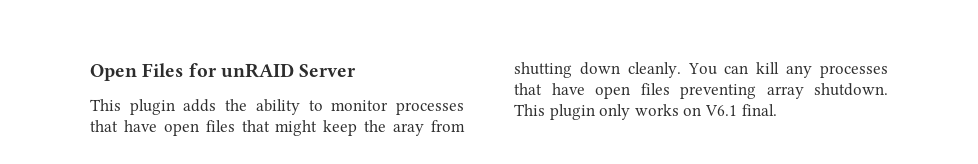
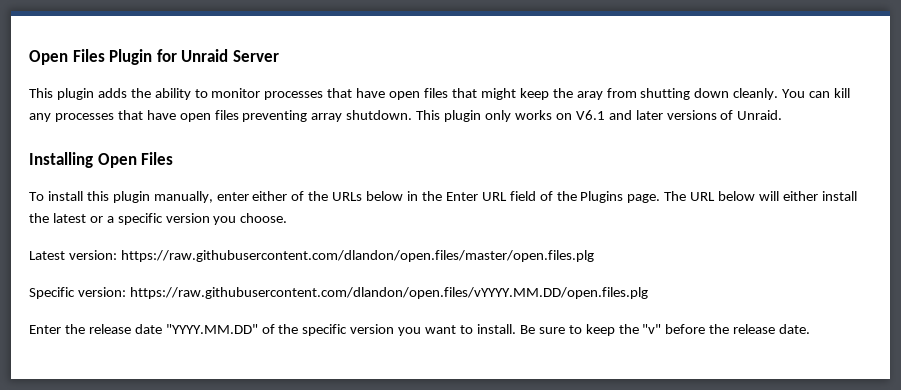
[90,63,294,81] Open Files for unRAID -> [29,49,229,65] Open Files Plugin for Unraid
[741,104,777,116] final. -> [608,110,783,120] [29,152,174,168] [29,191,857,203] [29,213,288,225] [29,250,594,262] [29,287,648,299] [29,324,811,336] and later versions of Unraid. // Installing Open Files // To install this plugin manually, enter either of the URLs below in the Enter URL field of the Plugins page. The URL below will either install the latest or a specific version you choose. // Latest version: https://raw.githubusercontent.com/dlandon/open.files/master/open.files.plg // Specific version: https://raw.githubusercontent.com/dlandon/open.files/vYYYY.MM.DD/open.files.plg // Enter the release date "YYYY.MM.DD" of the specific version you want to install. Be sure to keep the "v" before the release date.

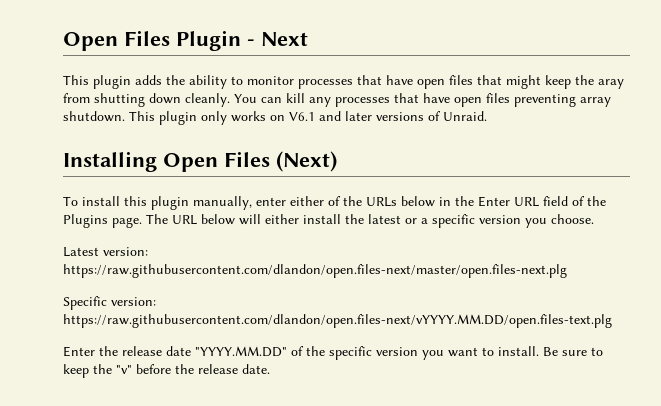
[156,49,279,62] for Unraid Server -> [247,32,308,46] - Next
(174, 158) none -> [276,151,337,172] (Next)
[120,250,594,262] https://raw.githubusercontent.com/dlandon/open.files/master/open.files.plg -> [63,264,567,278] https://raw.githubusercontent.com/dlandon/open.files-next/master/open.files-next.plg
[129,287,648,299] https://raw.githubusercontent.com/dlandon/open.files/vYYYY.MM.DD/open.files.plg -> [63,314,612,328] https://raw.githubusercontent.com/dlandon/open.files-next/vYYYY.MM.DD/open.files-text.plg

